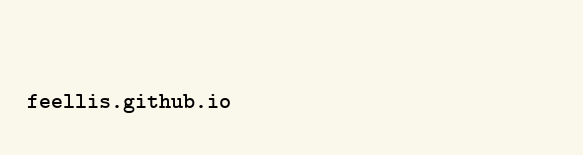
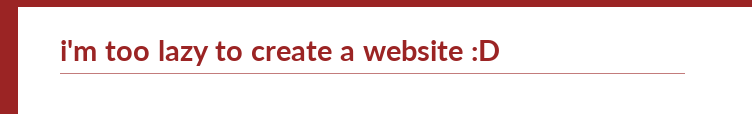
[27,94,231,113] feellis.github.io -> [60,40,500,66] i'm too lazy to create a website :D

